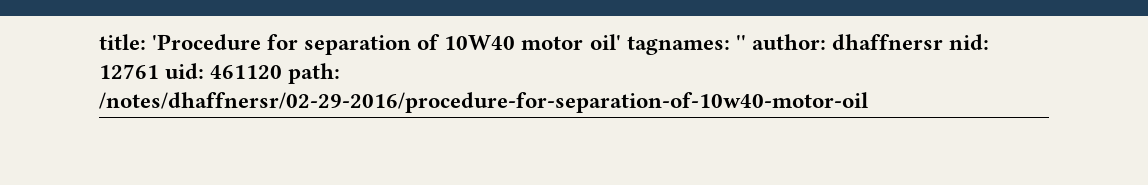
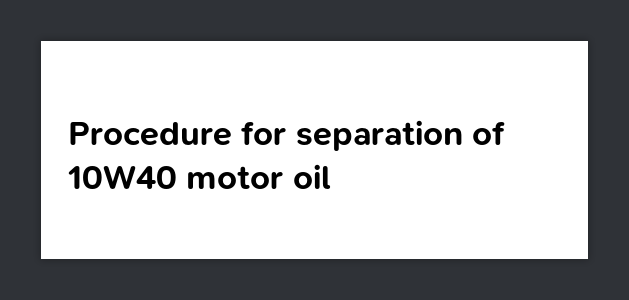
[99,34,262,50] title: 'Procedure -> [68,122,232,146] Procedure
[589,34,989,55] [99,63,341,84] [99,92,869,113] oil' tagnames: '' author: dhaffnersr nid: 12761 uid: 461120 path: /notes/dhaffnersr/02-29-2016/procedure-for-separation-of-10w40-motor-oil -> [292,164,331,189] oil

